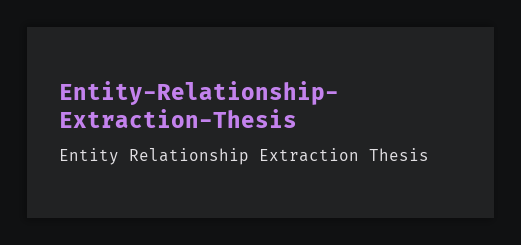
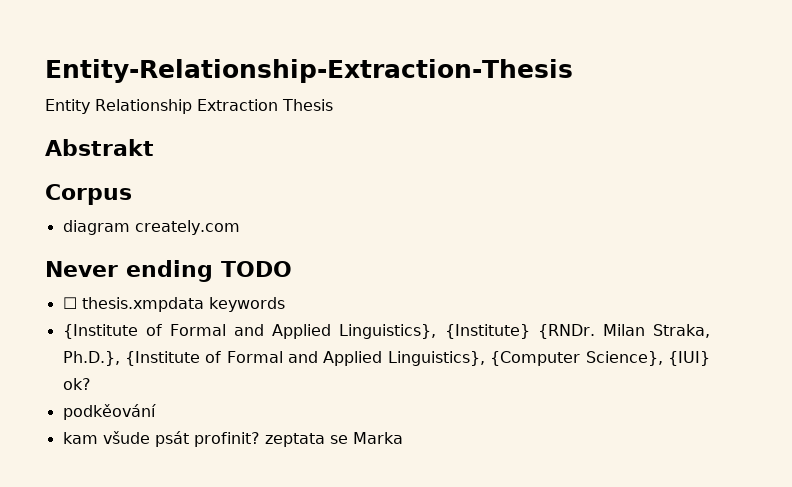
(429, 154) none -> [45,139,154,156] [45,184,132,205] [62,220,240,235] [45,260,292,282] [62,297,285,312] [62,324,710,339] [62,351,710,366] [62,378,91,390] [62,404,156,420] [62,431,403,447] // Abstrakt // Corpus // diagram creately.com // Never ending TODO // ☐ thesis.xmpdata keywords // {Institute of Formal and Applied Linguistics}, {Institute} {RNDr. Milan Straka, Ph.D.}, {Institute of Formal and Applied Linguistics}, {Computer Science}, {IUI} ok? // podkěování // kam všude psát profinit? zeptata se Marka

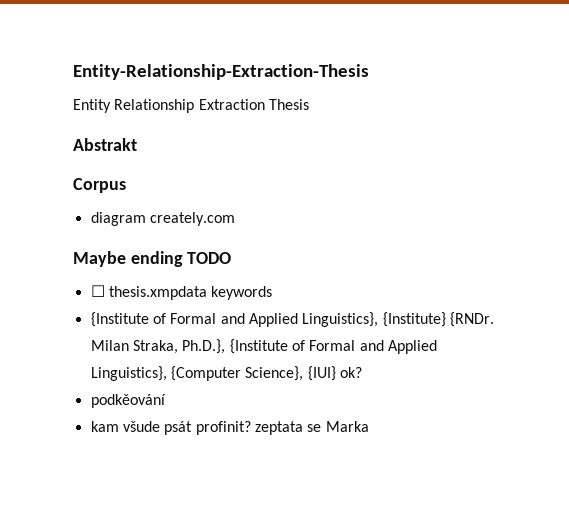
[45,261,118,277] Never -> [73,251,126,267] Maybe

